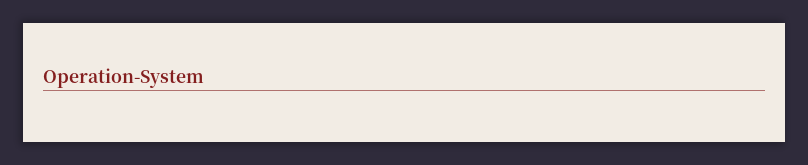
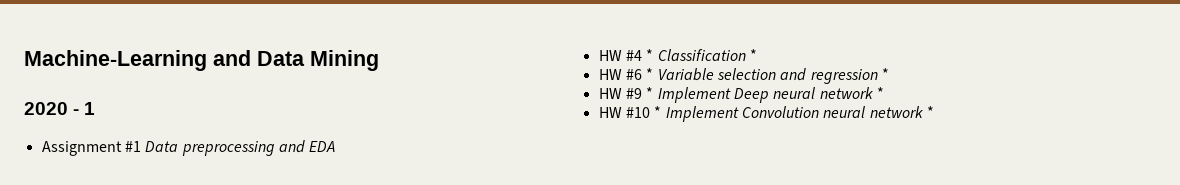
[43,68,204,88] Operation-System -> [24,50,379,71] [24,102,96,115] [41,140,336,156] [598,49,757,61] [598,68,889,84] [598,87,884,103] [598,106,934,122] Machine-Learning and Data Mining // 2020 - 1 // Assignment #1 Data preprocessing and EDA // HW #4 * Classification * // HW #6 * Variable selection and regression * // HW #9 * Implement Deep neural network * // HW #10 * Implement Convolution neural network *

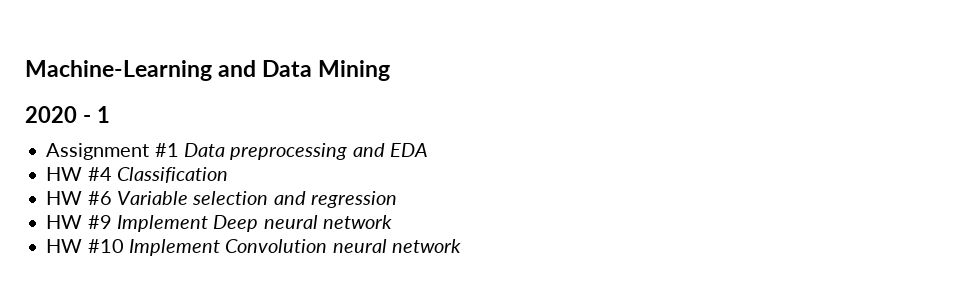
[646,49,654,61] * -> (112, 174) none
[749,49,757,61] * -> (228, 175) none
[646,68,654,80] * -> (112, 198) none
[881,68,889,80] * -> (397, 199) none
[646,87,654,99] * -> (112, 222) none
[876,87,884,99] * -> (392, 222) none
[654,106,662,118] * -> (124, 246) none
[926,106,934,118] * -> (461, 246) none

